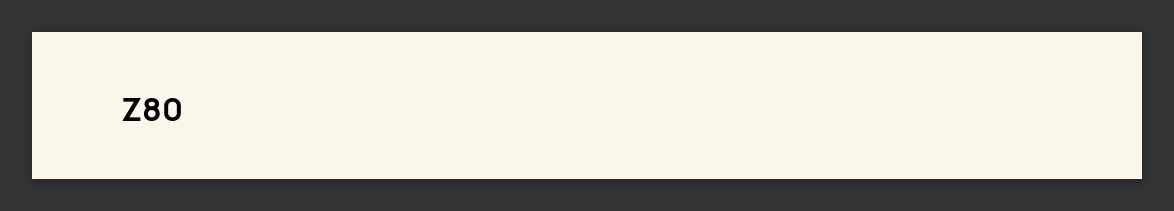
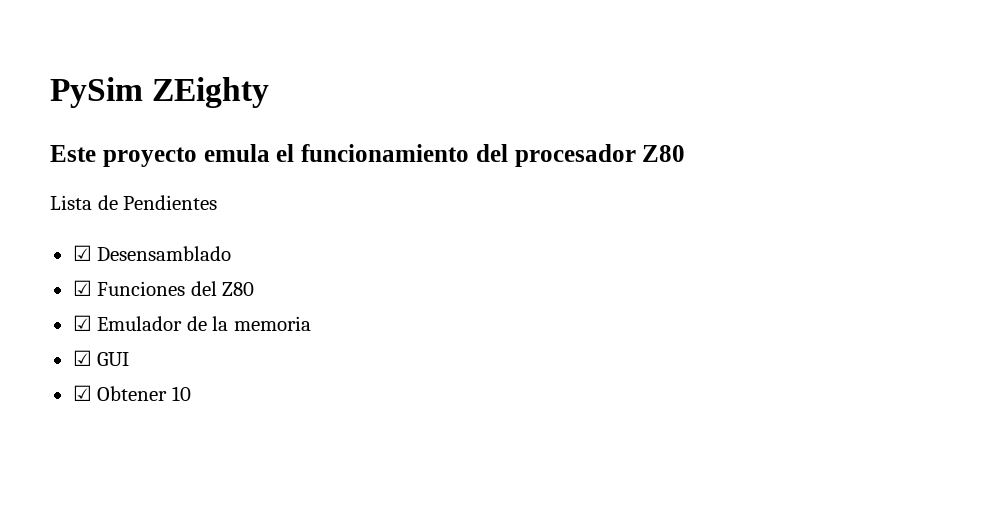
[121,98,183,121] Z80 -> [50,77,270,108] [50,144,686,167] [50,195,218,210] [72,245,232,261] [72,280,255,296] [72,315,311,331] [72,350,130,366] [72,385,191,401] PySim ZEighty // Este proyecto emula el funcionamiento del procesador Z80 // Lista de Pendientes // ☑ Desensamblado // ☑ Funciones del Z80 // ☑ Emulador de la memoria // ☑ GUI // ☑ Obtener 10

